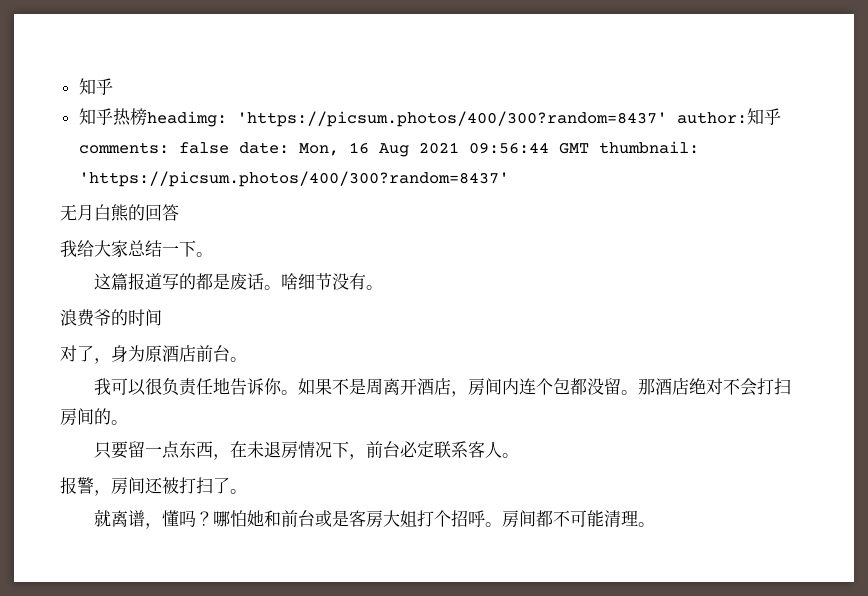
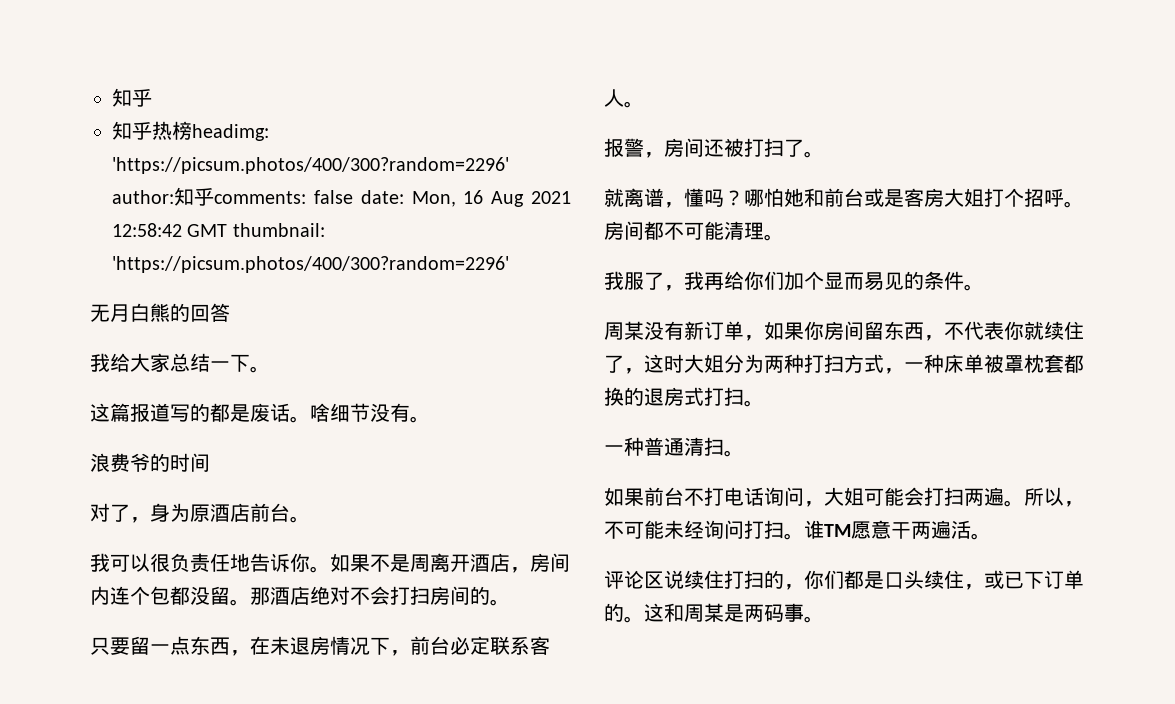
[236,111,667,127] 'https://picsum.photos/400/300?random=8437' -> [112,157,509,174] 'https://picsum.photos/400/300?random=2296'
[468,142,549,154] 09:56:44 -> [112,223,182,237] 12:58:42
[78,171,509,187] 'https://picsum.photos/400/300?random=8437' -> [112,256,509,273] 'https://picsum.photos/400/300?random=2296'
(655, 524) none -> [604,271,984,291] [604,321,1084,341] [604,354,1084,374] [604,387,764,407] [604,437,744,457] [604,487,1084,507] [604,520,991,540] [604,570,1084,590] [604,603,824,623] // 我服了，我再给你们加个显而易见的条件。 // 周某没有新订单，如果你房间留东西，不代表你就续住了，这时大姐分为两种打扫方式，一种床单被罩枕套都换的退房式打扫。 // 一种普通清扫。 // 如果前台不打电话询问，大姐可能会打扫两遍。所以，不可能未经询问打扫。谁TM愿意干两遍活。 // 评论区说续住打扫的，你们都是口头续住，或已下订单的。这和周某是两码事。

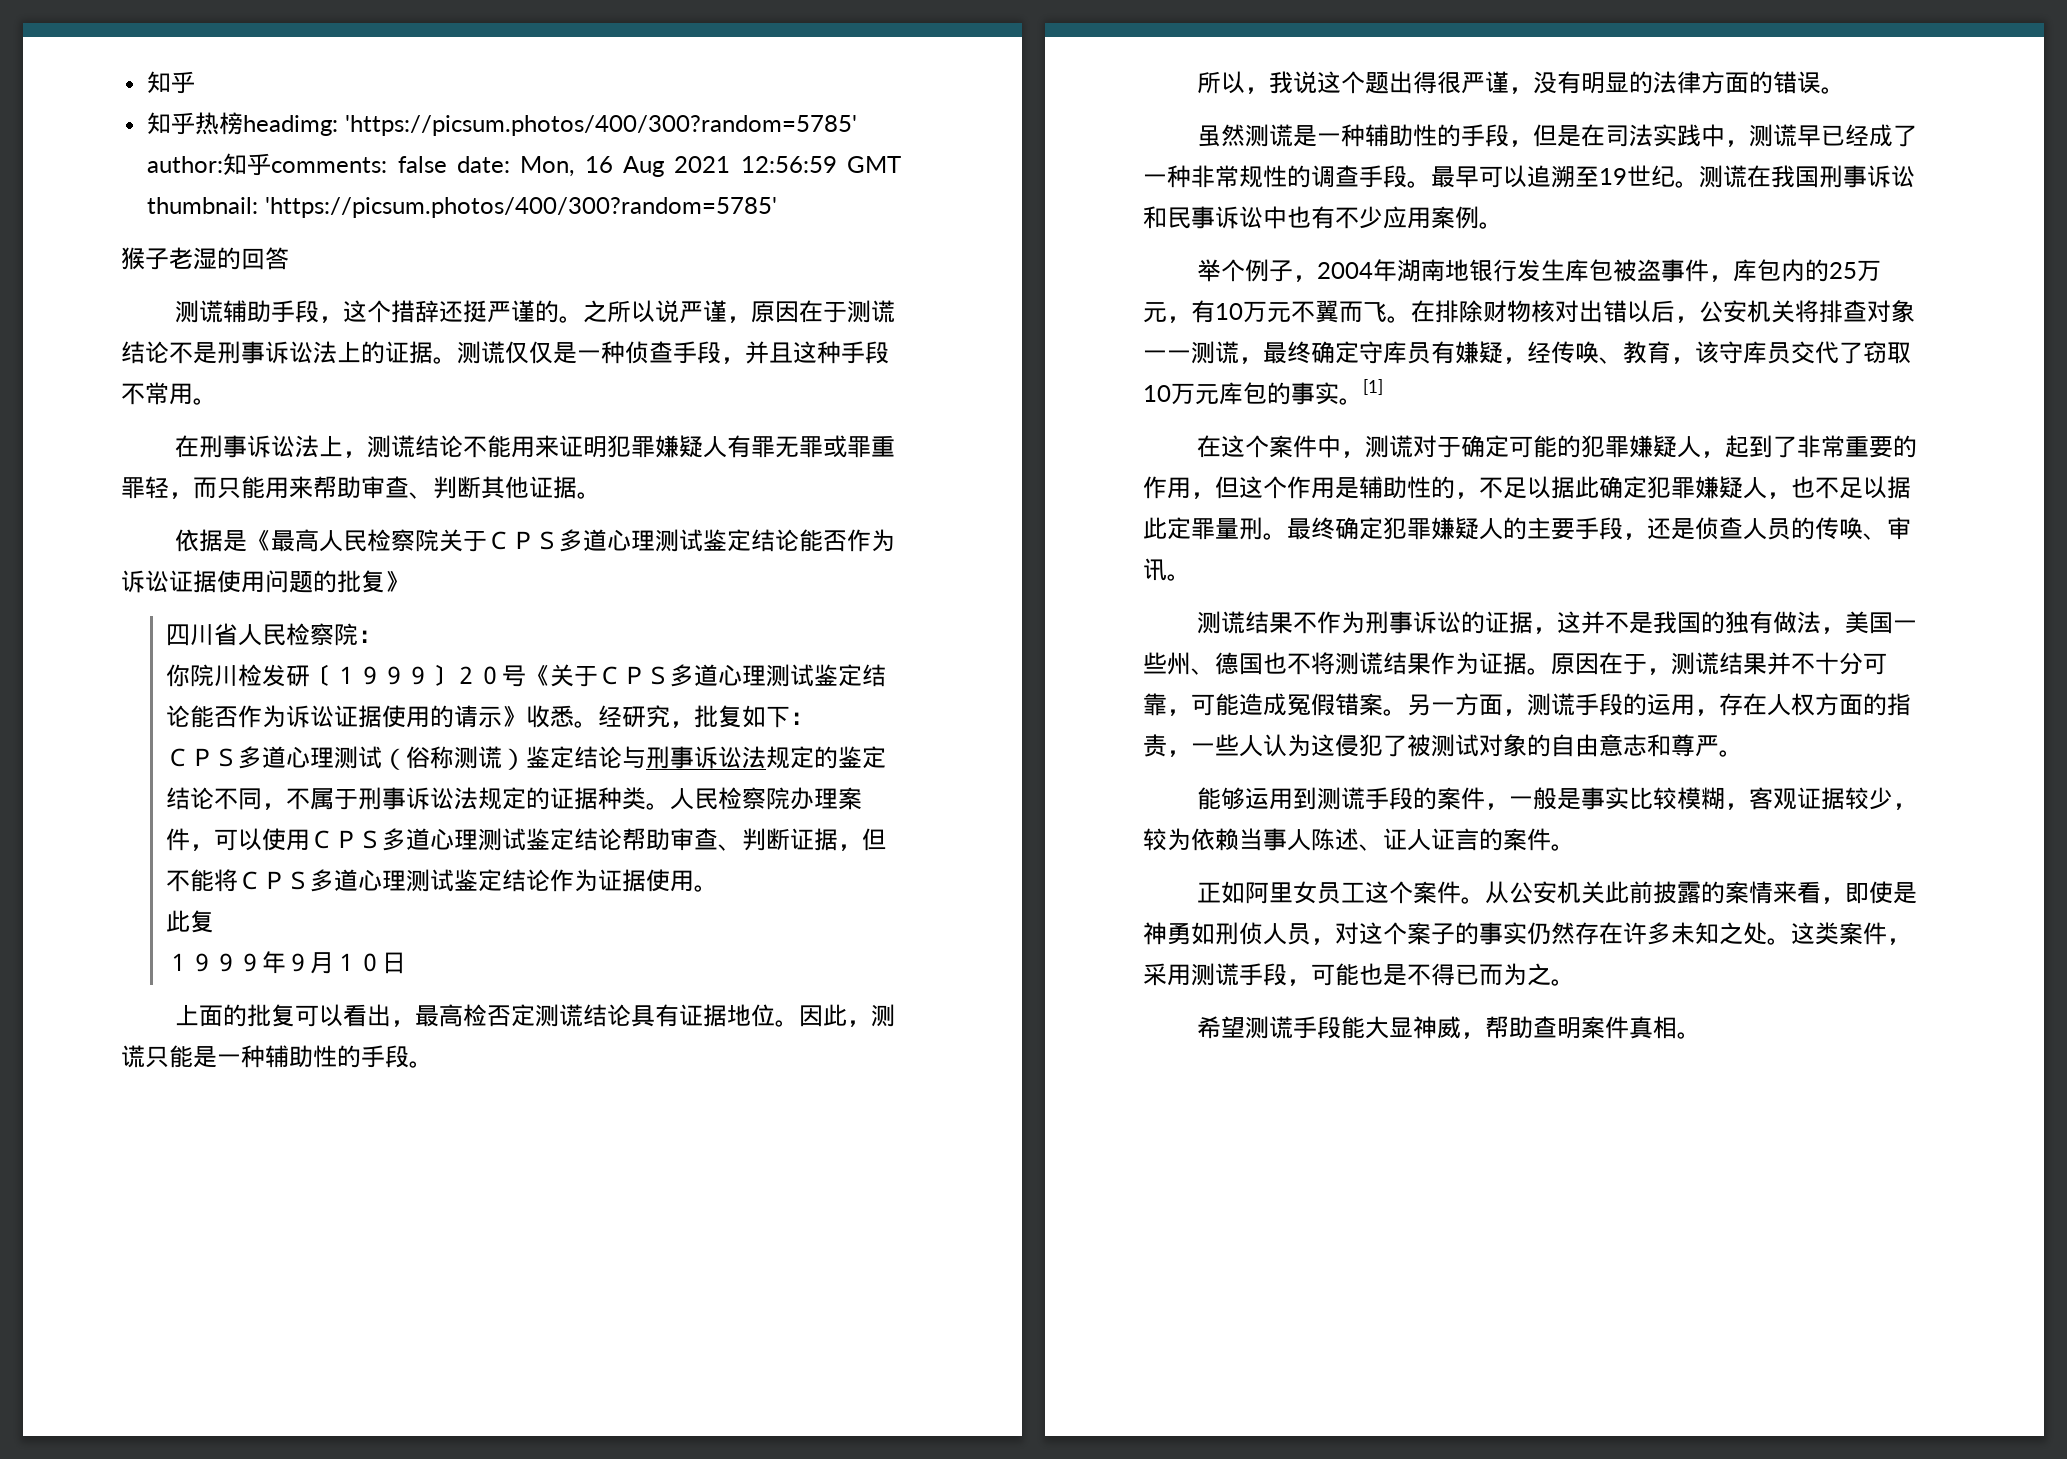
[112,157,509,174] 'https://picsum.photos/400/300?random=2296' -> [344,115,857,136] 'https://picsum.photos/400/300?random=5785'
[112,223,182,237] 12:58:42 -> [740,156,837,173] 12:56:59
[112,256,509,273] [90,303,170,322] 'https://picsum.photos/400/300?random=2296' // 无月白熊 -> [264,197,777,218] [121,247,217,270] 'https://picsum.photos/400/300?random=5785' // 猴子老湿
[90,353,270,373] [90,403,430,423] [90,453,210,472] [90,503,310,523] [90,553,570,573] [90,586,510,606] [90,636,550,656] [604,89,644,108] [604,138,824,158] [604,188,1084,208] [604,221,784,241] [604,271,984,291] [604,321,1084,341] [604,354,1084,374] [604,387,764,407] [604,437,744,457] [604,487,1084,507] [604,520,991,540] [604,570,1084,590] [604,603,804,623] 我给大家总结一下。 // 这篇报道写的都是废话。啥细节没有。 // 浪费爷的时间 // 对了，身为原酒店前台。 // 我可以很负责任地告诉你。如果不是周离开酒店，房间内连个包都没留。那酒店绝对不会打扫房间的。 // 只要留一点东西，在未退房情况下，前台必定联系客人。 // 报警，房间还被打扫了。 // 就离谱，懂吗？哪怕她和前台或是客房大姐打个招呼。房间都不可能清理。 // 我服了，我再给你们加个显而易见的条件。 // 周某没有新订单，如果你房间留东西，不代表你就续住了，这时大姐分为两种打扫方式，一种床单被罩枕套都换的退房式打扫。 // 一种普通清扫。 // 如果前台不打电话询问，大姐可能会打扫两遍。所以，不可能未经询问打扫。谁TM愿意干两遍活。 // 评论区说续住打扫的，你们都是口头续住，或已下订单的。这和周某是两码事 -> [174,300,895,323] [121,341,889,364] [121,382,217,405] [174,435,895,458] [121,476,601,499] [174,529,895,552] [121,570,409,593] [166,623,383,646] [166,664,887,687] [166,705,815,728] [166,746,887,770] [166,787,863,810] [166,828,887,851] [166,869,719,892] [166,910,215,933] [166,951,407,974] [174,1004,895,1027] [121,1045,433,1068] [1196,71,1845,94] [1196,124,1917,147] [1143,165,1915,188] [1143,206,1503,229] [1196,259,1881,282] [1143,300,1915,323] [1143,341,1911,364] [1143,382,1363,405] [1363,379,1383,395] [1196,435,1917,458] [1143,476,1911,499] [1143,517,1911,540] [1143,558,1191,581] [1196,611,1917,634] [1143,652,1887,675] [1143,693,1911,716] [1143,734,1743,757] [1196,787,1917,810] [1143,828,1575,851] [1196,881,1917,904] [1143,922,1911,945] [1143,963,1575,986] [1196,1016,1677,1039] 测谎辅助手段，这个措辞还挺严谨的。之所以说严谨，原因在于测谎结论不是刑事诉讼法上的证据。测谎仅仅是一种侦查手段，并且这种手段不常用。 // 在刑事诉讼法上，测谎结论不能用来证明犯罪嫌疑人有罪无罪或罪重罪轻，而只能用来帮助审查、判断其他证据。 // 依据是《最高人民检察院关于ＣＰＳ多道心理测试鉴定结论能否作为诉讼证据使用问题的批复》 // 四川省人民检察院： // 你院川检发研〔１９９９〕２０号《关于ＣＰＳ多道心理测试鉴定结论能否作为诉讼证据使用的请示》收悉。经研究，批复如下： // ＣＰＳ多道心理测试（俗称测谎）鉴定结论与刑事诉讼法规定的鉴定结论不同，不属于刑事诉讼法规定的证据种类。人民检察院办理案件，可以使用ＣＰＳ多道心理测试鉴定结论帮助审查、判断证据，但不能将ＣＰＳ多道心理测试鉴定结论作为证据使用。 // 此复 // １９９９年９月１０日 // 上面的批复可以看出，最高检否定测谎结论具有证据地位。因此，测谎只能是一种辅助性的手段。 // 所以，我说这个题出得很严谨，没有明显的法律方面的错误。 // 虽然测谎是一种辅助性的手段，但是在司法实践中，测谎早已经成了一种非常规性的调查手段。最早可以追溯至19世纪。测谎在我国刑事诉讼和民事诉讼中也有不少应用案例。 // 举个例子，2004年湖南地银行发生库包被盗事件，库包内的25万元，有10万元不翼而飞。在排除财物核对出错以后，公安机关将排查对象一一测谎，最终确定守库员有嫌疑，经传唤、教育，该守库员交代了窃取10万元库包的事实。[1] // 在这个案件中，测谎对于确定可能的犯罪嫌疑人，起到了非常重要的作用，但这个作用是辅助性的，不足以据此确定犯罪嫌疑人，也不足以据此定罪量刑。最终确定犯罪嫌疑人的主要手段，还是侦查人员的传唤、审讯。 // 测谎结果不作为刑事诉讼的证据，这并不是我国的独有做法，美国一些州、德国也不将测谎结果作为证据。原因在于，测谎结果并不十分可靠，可能造成冤假错案。另一方面，测谎手段的运用，存在人权方面的指责，一些人认为这侵犯了被测试对象的自由意志和尊严。 // 能够运用到测谎手段的案件，一般是事实比较模糊，客观证据较少，较为依赖当事人陈述、证人证言的案件。 // 正如阿里女员工这个案件。从公安机关此前披露的案情来看，即使是神勇如刑侦人员，对这个案子的事实仍然存在许多未知之处。这类案件，采用测谎手段，可能也是不得已而为之。 // 希望测谎手段能大显神威，帮助查明案件真相

